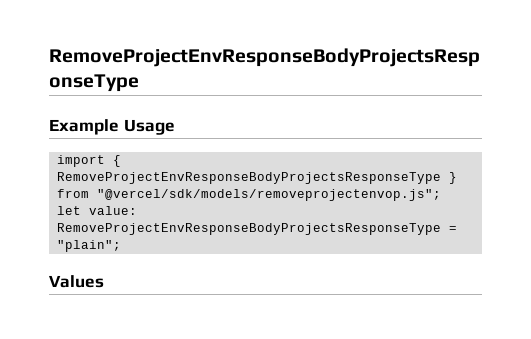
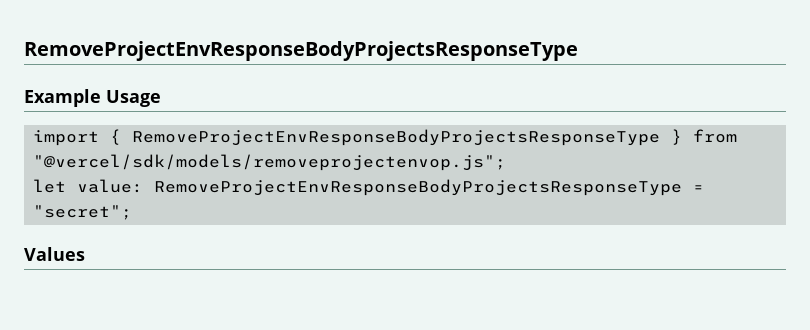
[56,240,121,252] "plain"; -> [33,205,133,220] "secret";

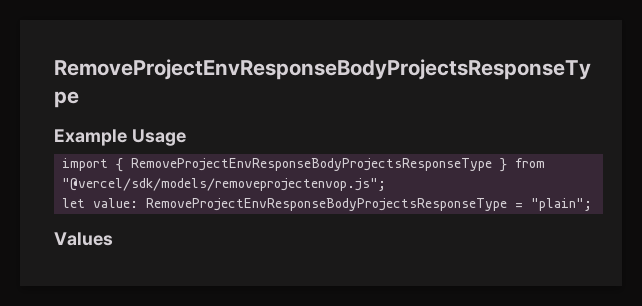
[33,205,133,220] "secret"; -> [531,198,593,211] "plain";

